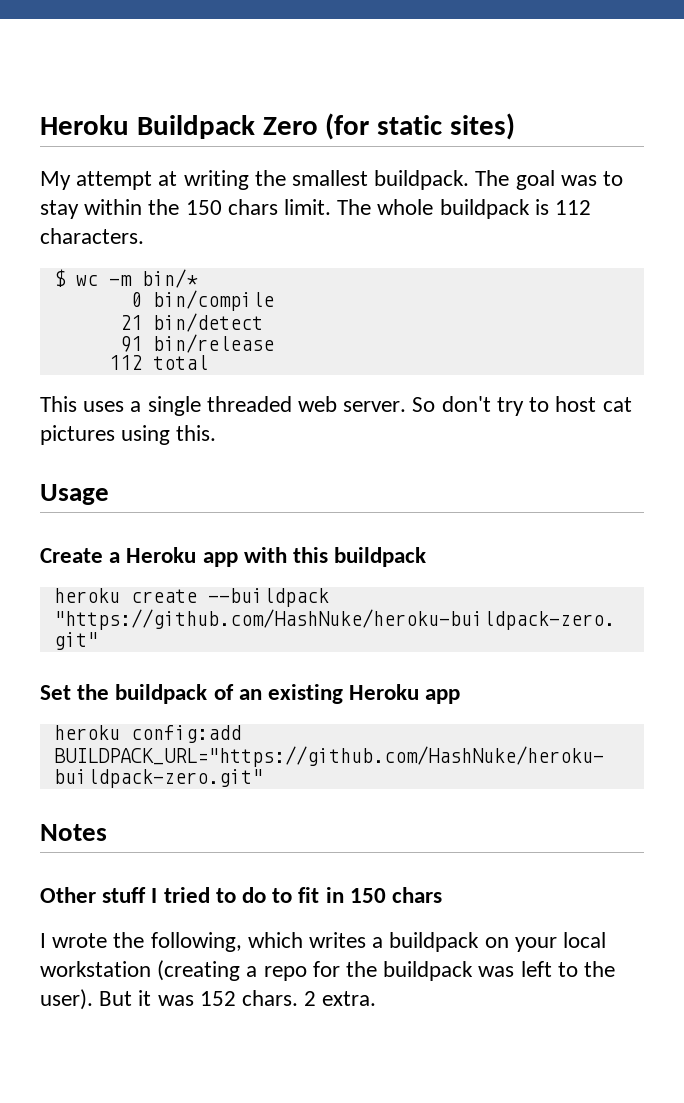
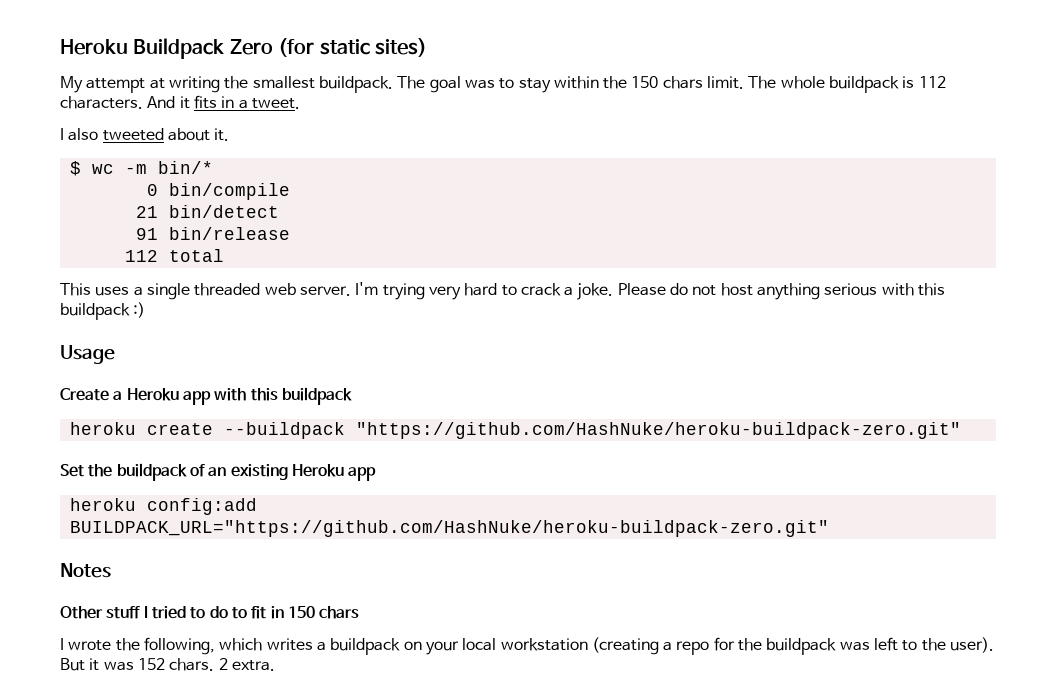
(144, 236) none -> [147,95,300,109] [60,128,230,141] And it fits in a tweet. // I also tweeted about it.
[412,396,632,416] [40,425,217,445] So don't try to host cat pictures using this. -> [355,282,946,300] [60,302,146,320] I'm trying very hard to crack a joke. Please do not host anything serious with this buildpack :)

